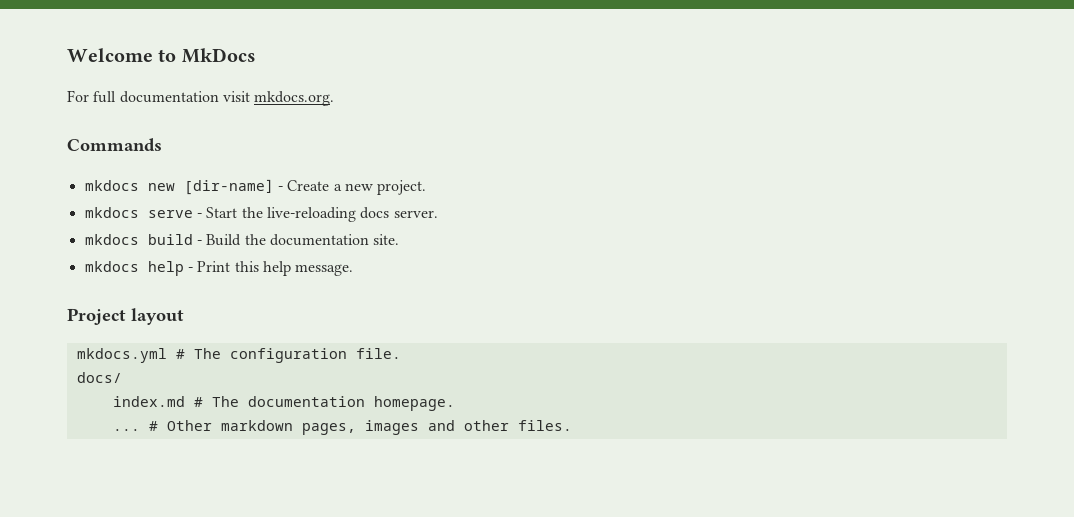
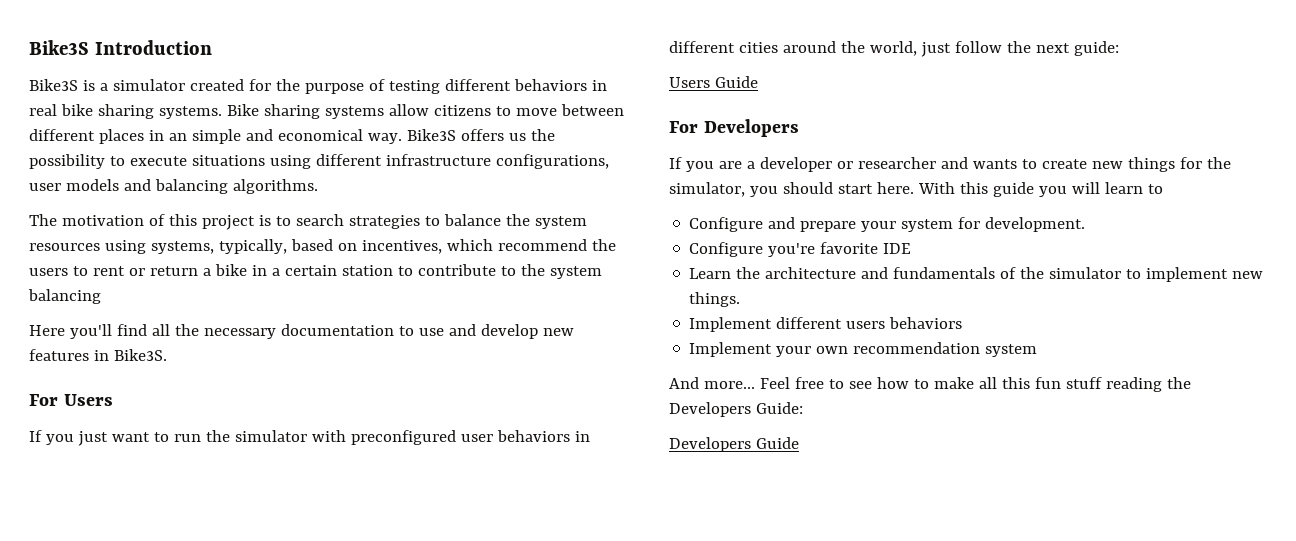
[67,48,256,63] [67,90,335,106] [67,138,162,152] [84,179,427,195] [84,207,438,222] [84,234,400,246] [84,261,354,276] [67,308,184,325] [76,348,401,363] [76,372,122,383] [112,396,455,411] [112,420,572,435] Welcome to MkDocs // For full documentation visit mkdocs.org. // Commands // mkdocs new [dir-name] - Create a new project. // mkdocs serve - Start the live-reloading docs server. // mkdocs build - Build the documentation site. // mkdocs help - Print this help message. // Project layout // mkdocs.yml # The configuration file. // docs/ // index.md # The documentation homepage. // ... # Other markdown pages, images and other files. -> [29,40,212,55] [29,79,607,94] [29,104,624,119] [29,129,555,144] [29,154,609,169] [29,179,318,194] [29,214,587,230] [29,239,616,254] [29,264,602,279] [28,289,101,304] [29,324,574,339] [29,349,167,361] [29,394,113,406] [29,430,590,446] [669,41,1119,57] [669,76,758,88] [669,119,799,137] [669,157,1231,172] [669,182,1163,197] [689,217,1086,232] [689,242,912,257] [689,267,1264,282] [689,292,741,307] [689,317,963,332] [689,342,1038,357] [669,377,1191,392] [669,402,803,417] [669,437,799,452] Bike3S Introduction // Bike3S is a simulator created for the purpose of testing different behaviors in real bike sharing systems. Bike sharing systems allow citizens to move between different places in an simple and economical way. Bike3S offers us the possibility to execute situations using different infrastructure configurations, user models and balancing algorithms. // The motivation of this project is to search strategies to balance the system resources using systems, typically, based on incentives, which recommend the users to rent or return a bike in a certain station to contribute to the system balancing // Here you'll find all the necessary documentation to use and develop new features in Bike3S. // For Users // If you just want to run the simulator with preconfigured user behaviors in different cities around the world, just follow the next guide: // Users Guide // For Developers // If you are a developer or researcher and wants to create new things for the simulator, you should start here. With this guide you will learn to // Configure and prepare your system for development. // Configure you're favorite IDE // Learn the architecture and fundamentals of the simulator to implement new things. // Implement different users behaviors // Implement your own recommendation system // And more... Feel free to see how to make all this fun stuff reading the Developers Guide: // Developers Guide

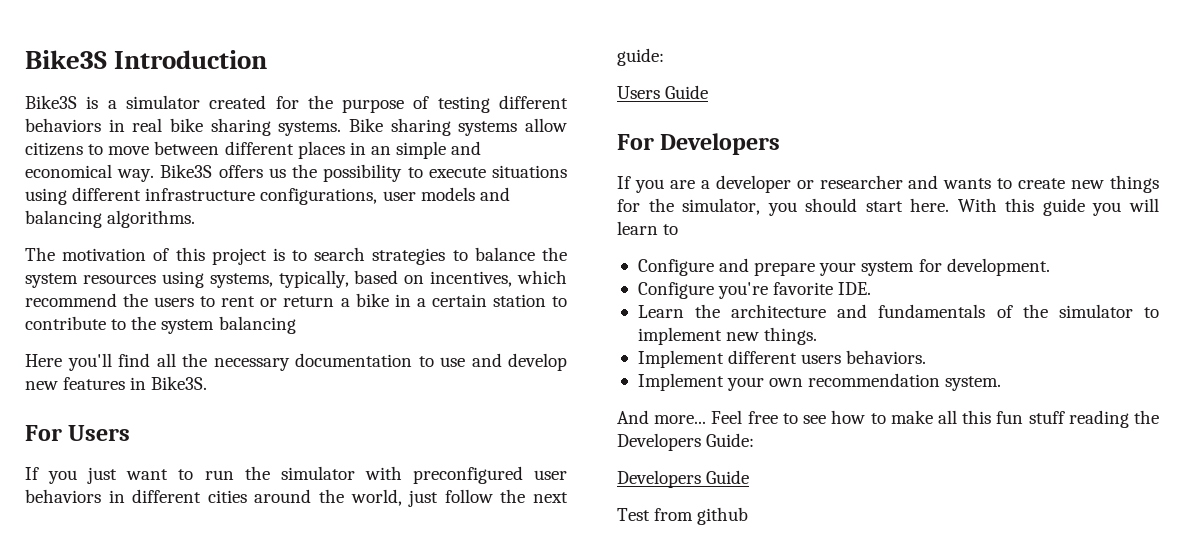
[883,243,912,254] IDE -> [838,282,872,295] IDE.
[889,317,963,329] behaviors -> [846,350,927,364] behaviors.
[985,344,1038,357] system -> [945,376,1002,391] system.
(799, 443) none -> [617,507,749,525] // Test from github

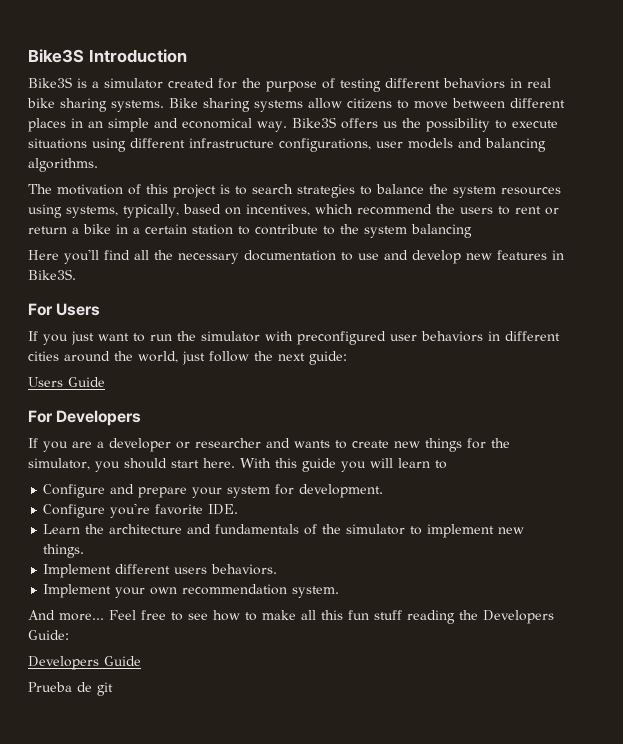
[617,507,749,525] Test from github -> [28,682,113,696] Prueba de git

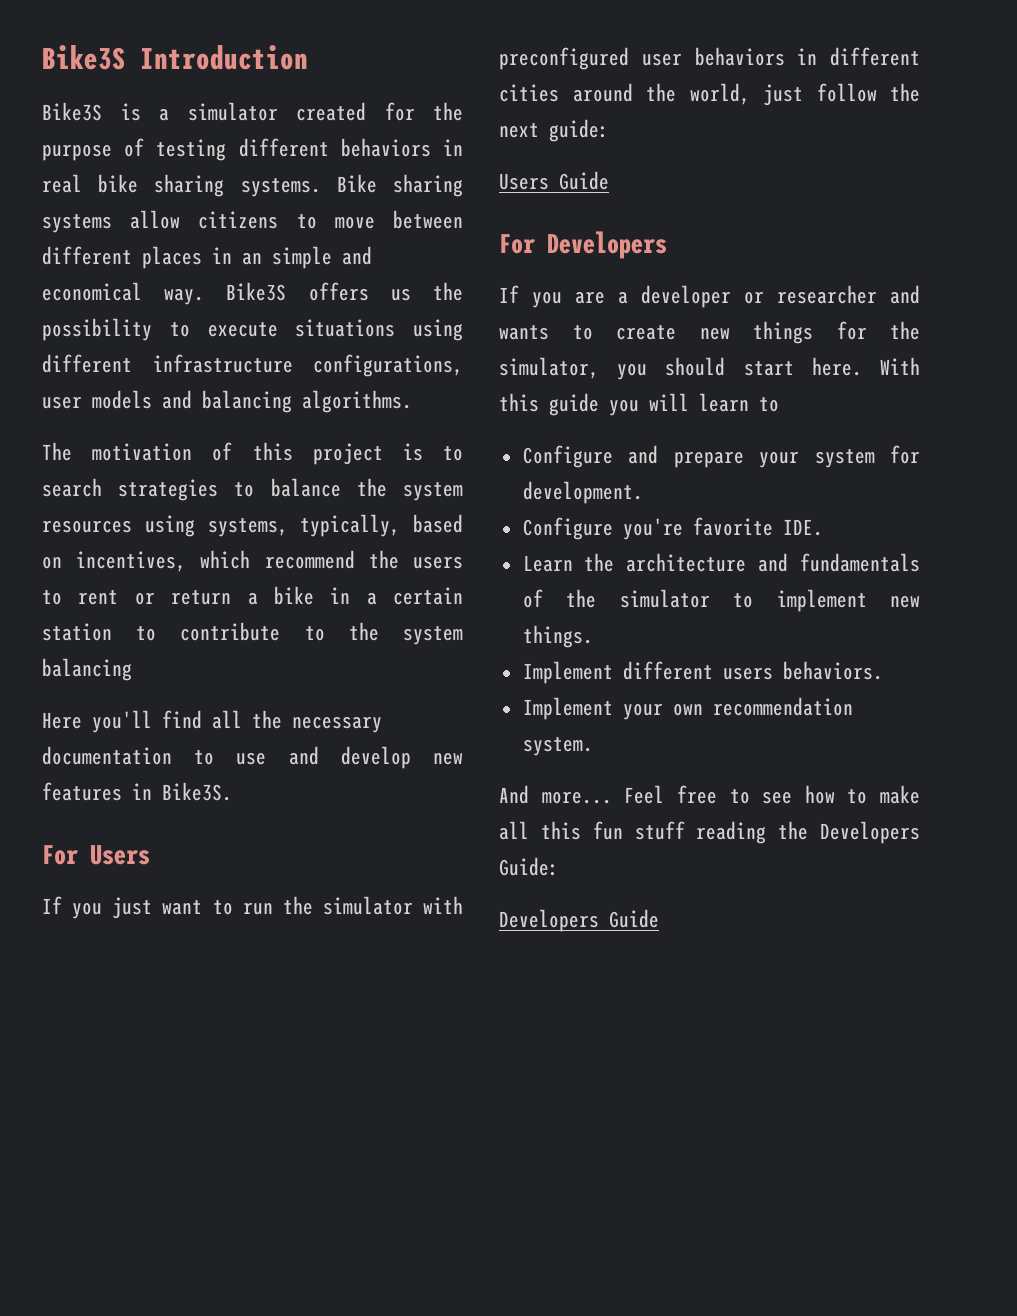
[28,682,113,696] // Prueba de git -> (659, 918) none

